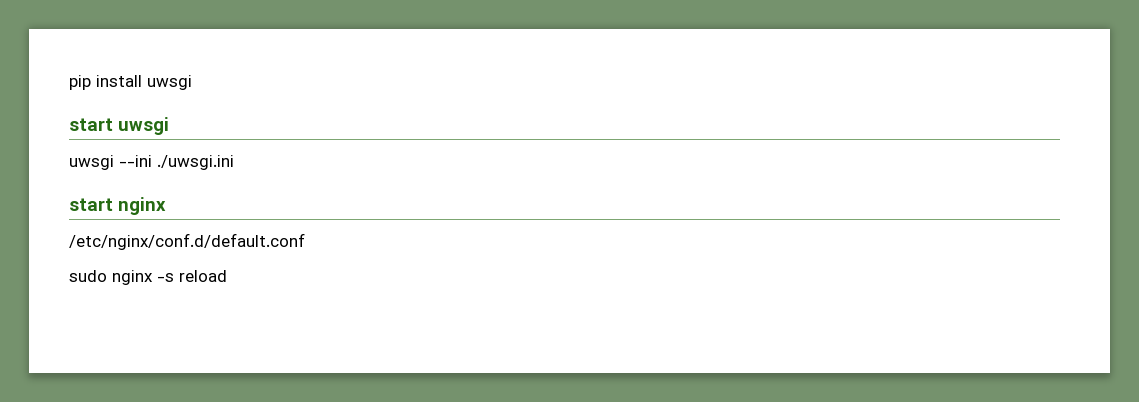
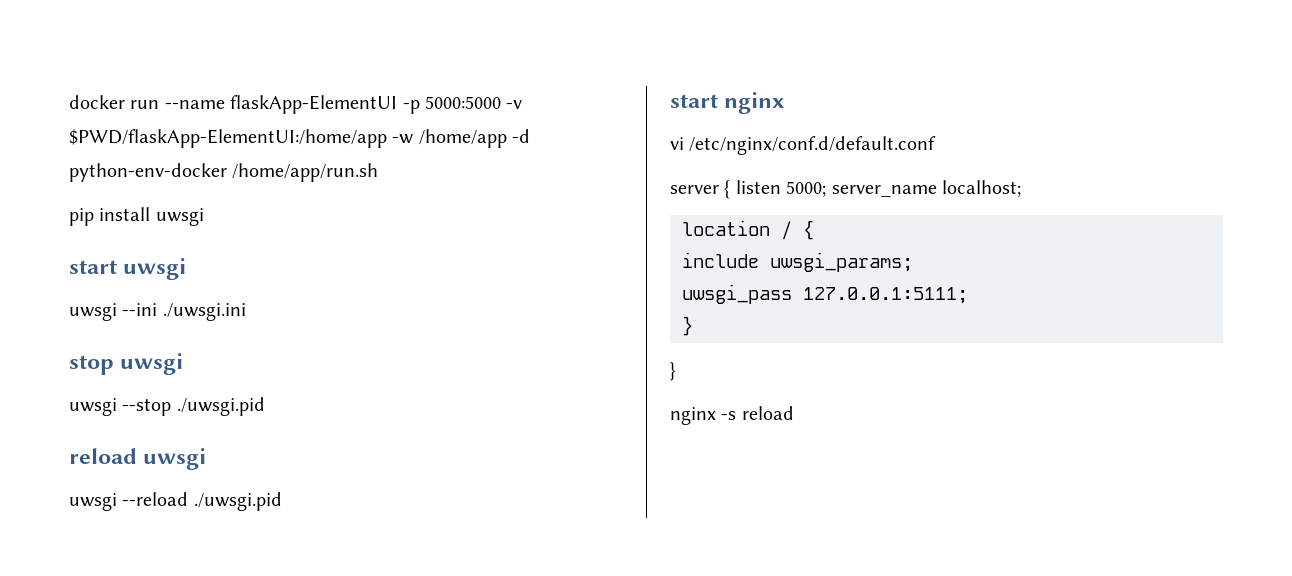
(69, 82) none -> [69,95,523,114] [69,129,531,148] [69,163,379,182] docker run --name flaskApp-ElementUI -p 5000:5000 -v $PWD/flaskApp-ElementUI:/home/app -w /home/app -d python-env-docker /home/app/run.sh //
(234, 162) none -> [69,353,184,375] [69,397,265,416] [69,448,207,470] [69,492,282,511] // stop uwsgi // uwsgi --stop ./uwsgi.pid // reload uwsgi // uwsgi --reload ./uwsgi.pid
(166, 206) none -> [670,137,684,150] vi
[69,270,107,282] sudo -> [670,180,1021,199] [682,220,814,240] [682,252,913,272] [682,284,968,304] [682,316,693,336] [670,362,676,381] server { listen 5000; server_name localhost; // location / { // include uwsgi_params; // uwsgi_pass 127.0.0.1:5111; // } // } //

